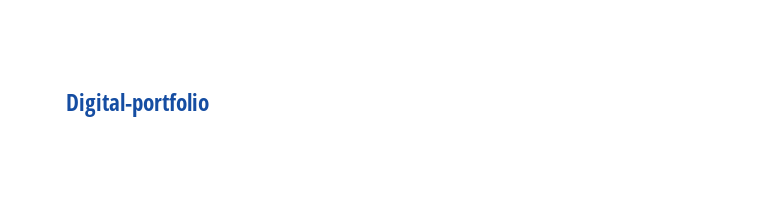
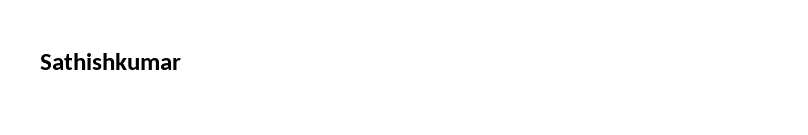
[66,93,209,117] Digital-portfolio -> [40,53,181,70] Sathishkumar

